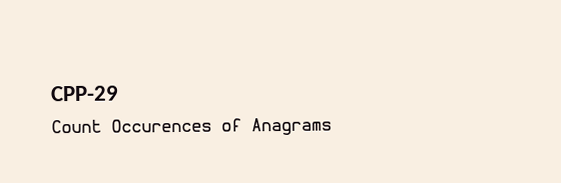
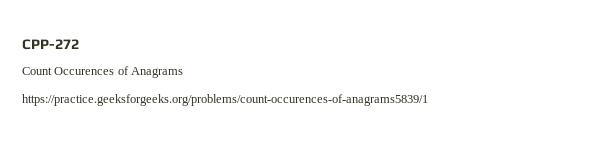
[50,85,119,102] CPP-29 -> [22,39,79,50] CPP-272
(332, 126) none -> [22,94,428,106] // https://practice.geeksforgeeks.org/problems/count-occurences-of-anagrams5839/1

